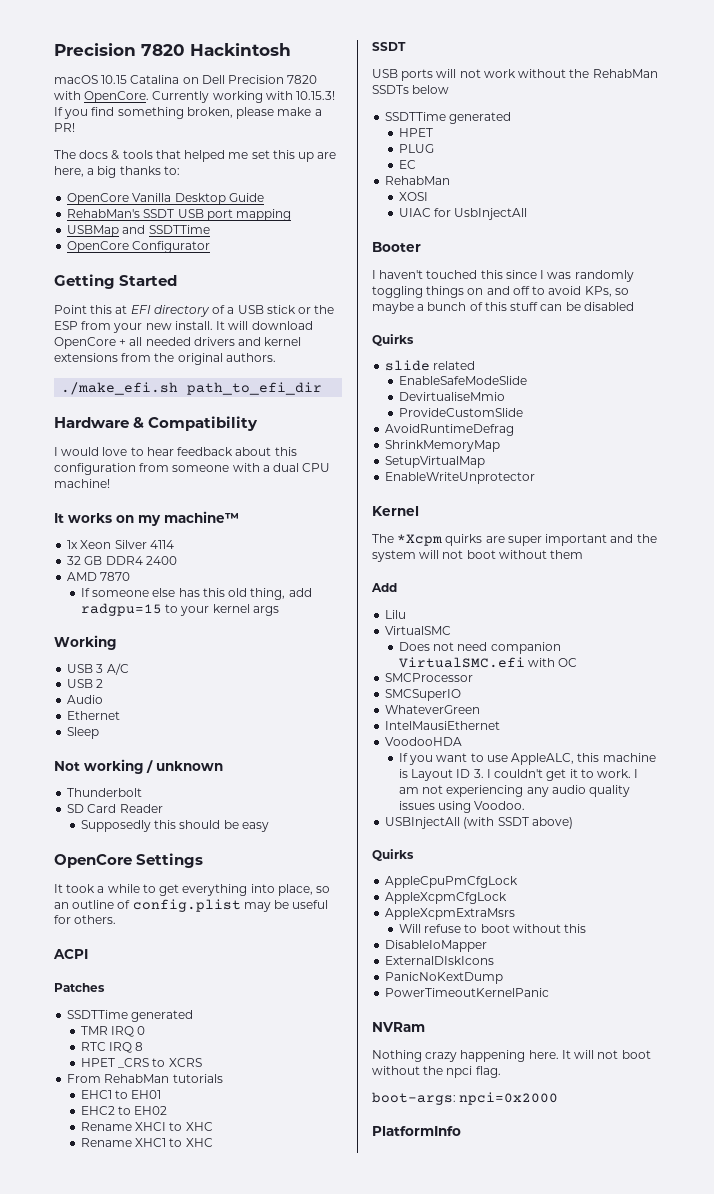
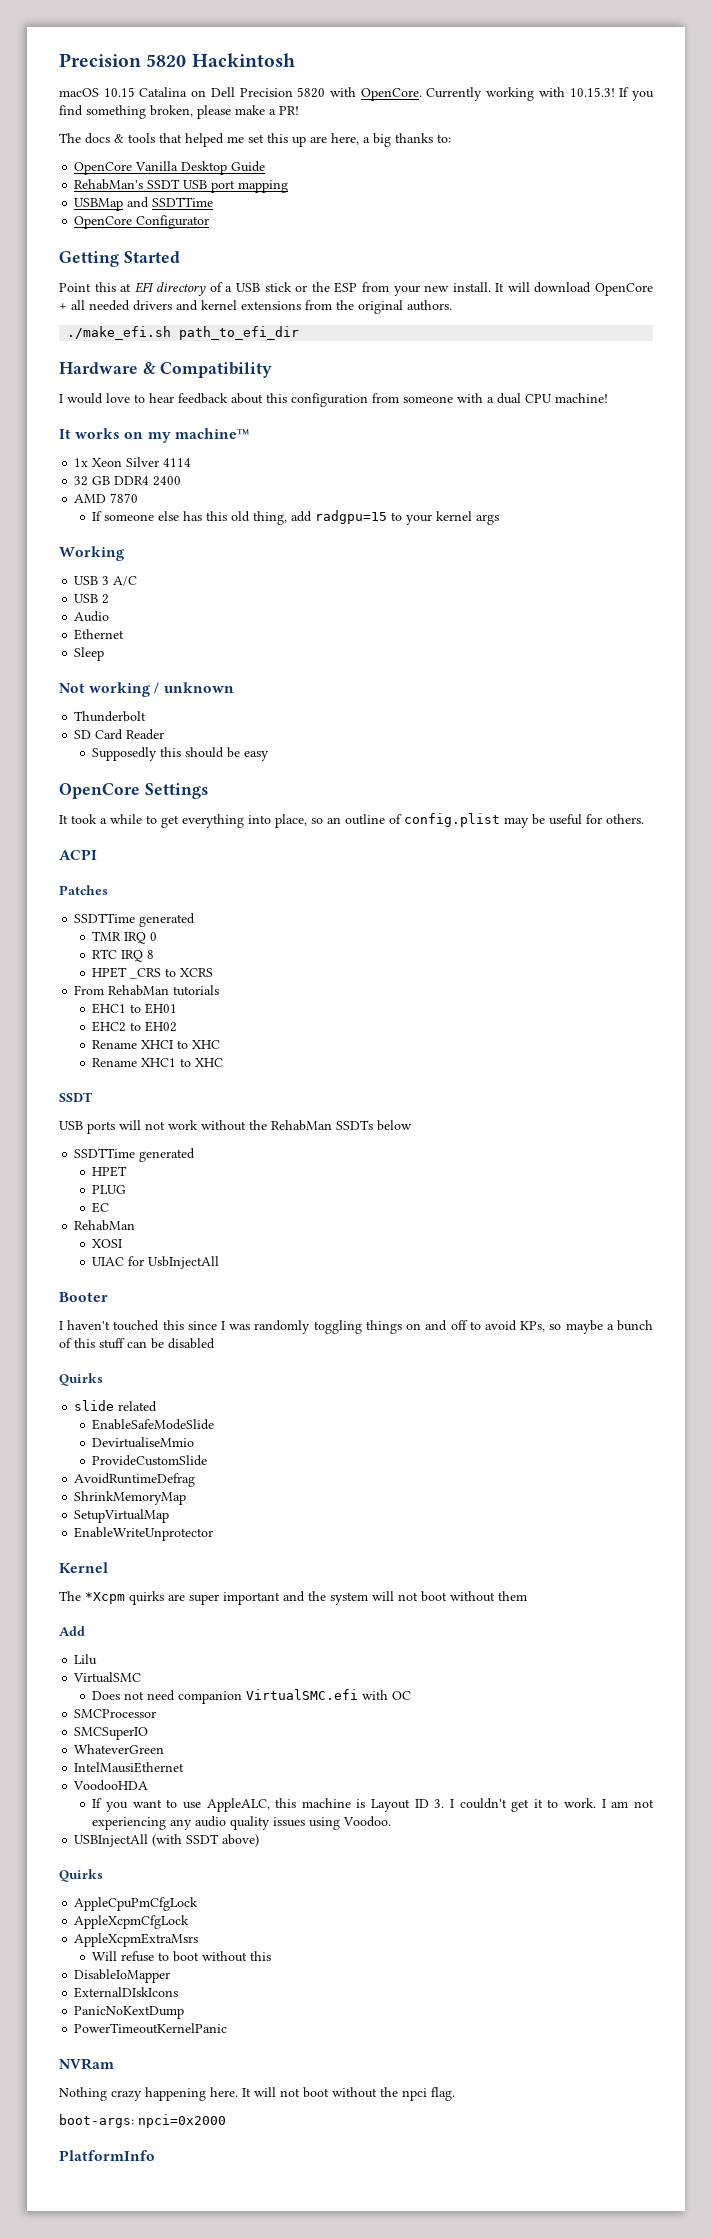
[54,43,185,56] Precision 7820 -> [59,53,187,67] Precision 5820
[287,75,318,84] 7820 -> [297,87,326,98] 5820

